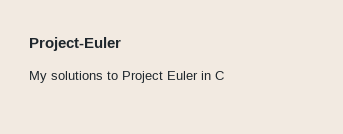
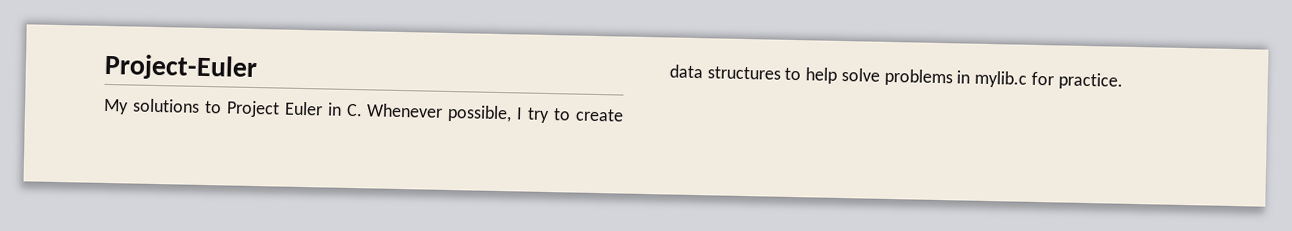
[215,71,224,80] C -> [345,103,625,124] [669,64,1123,90] C. Whenever possible, I try to create data structures to help solve problems in mylib.c for practice.

